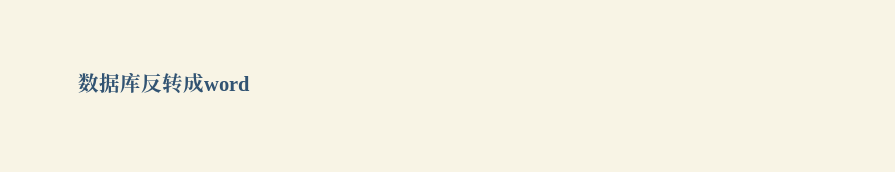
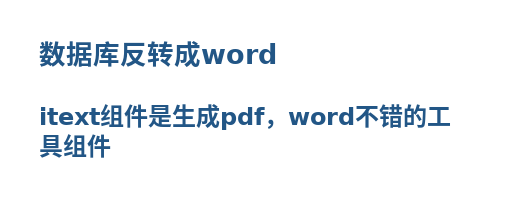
(250, 83) none -> [39,104,451,130] [39,134,111,158] // itext组件是生成pdf，word不错的工具组件

